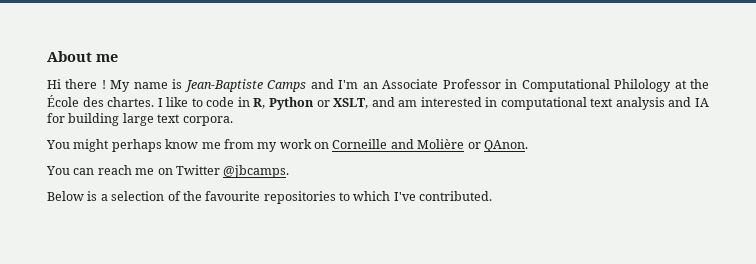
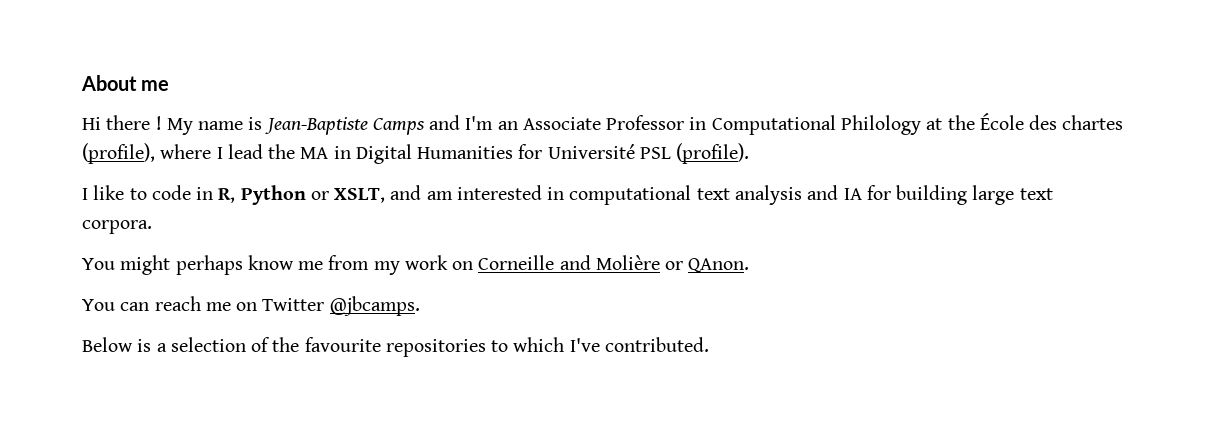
[107,97,155,107] chartes. -> [1062,115,1124,130] [82,143,750,164] chartes (profile), where I lead the MA in Digital Humanities for Université PSL (profile). //

